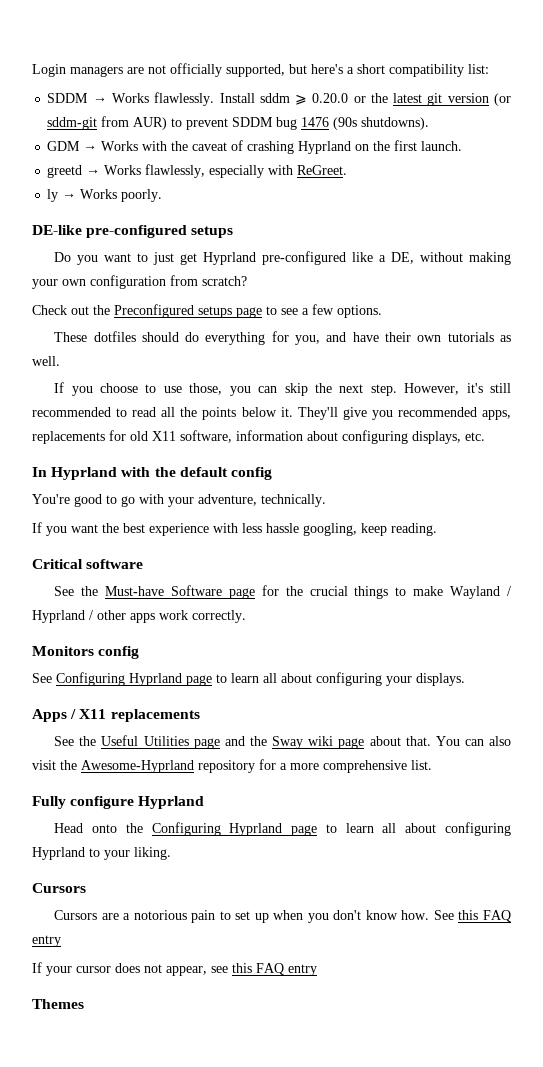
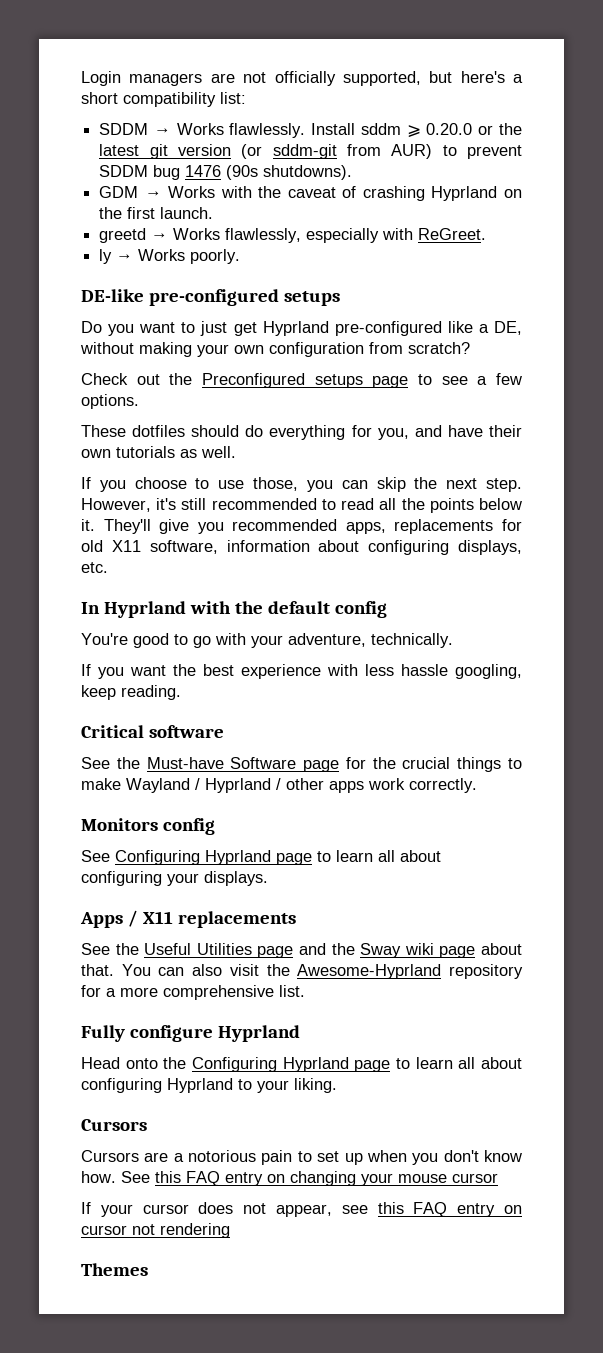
(61, 941) none -> [267,1171,498,1186] on changing your mouse cursor
(317, 970) none -> [504,1205,522,1214] [81,1223,230,1238] on cursor not rendering

